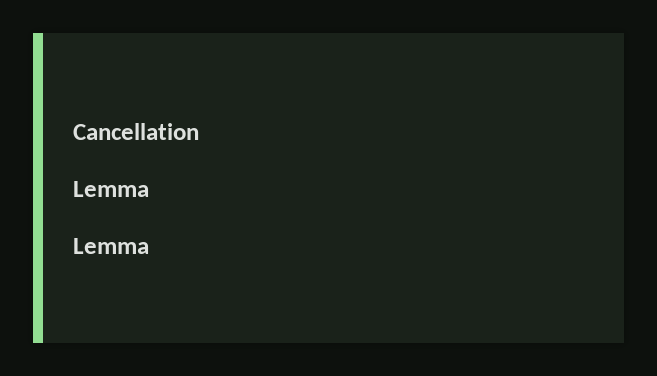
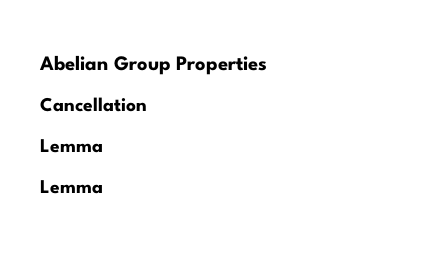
(73, 131) none -> [39,55,268,75] Abelian Group Properties //

